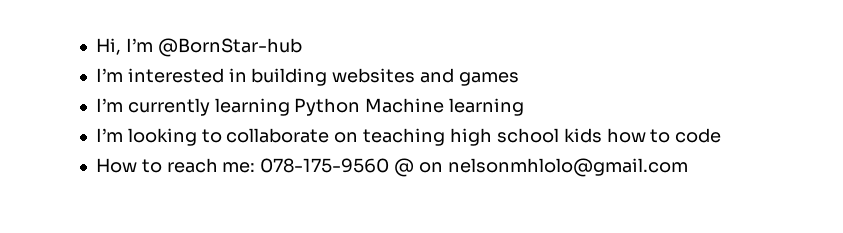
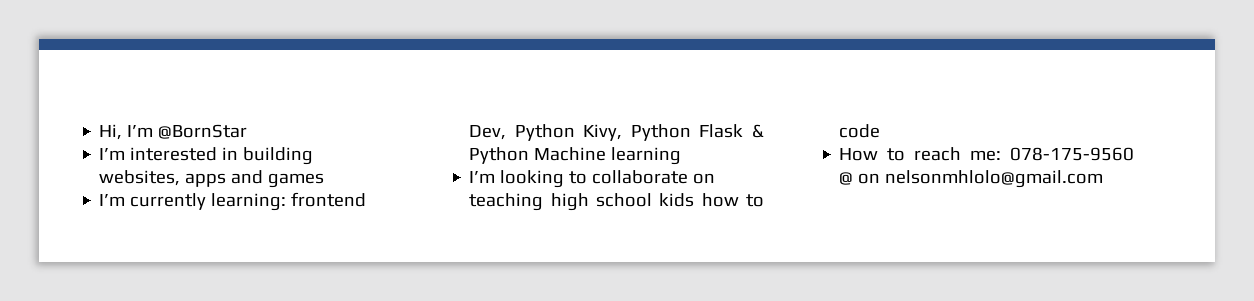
[157,38,302,57] @BornStar-hub -> [158,124,248,139] @BornStar
[332,68,416,83] websites -> [99,170,227,187] websites, apps
[214,98,290,116] learning -> [211,192,367,211] [469,124,764,141] learning: frontend Dev, Python Kivy, Python Flask &

